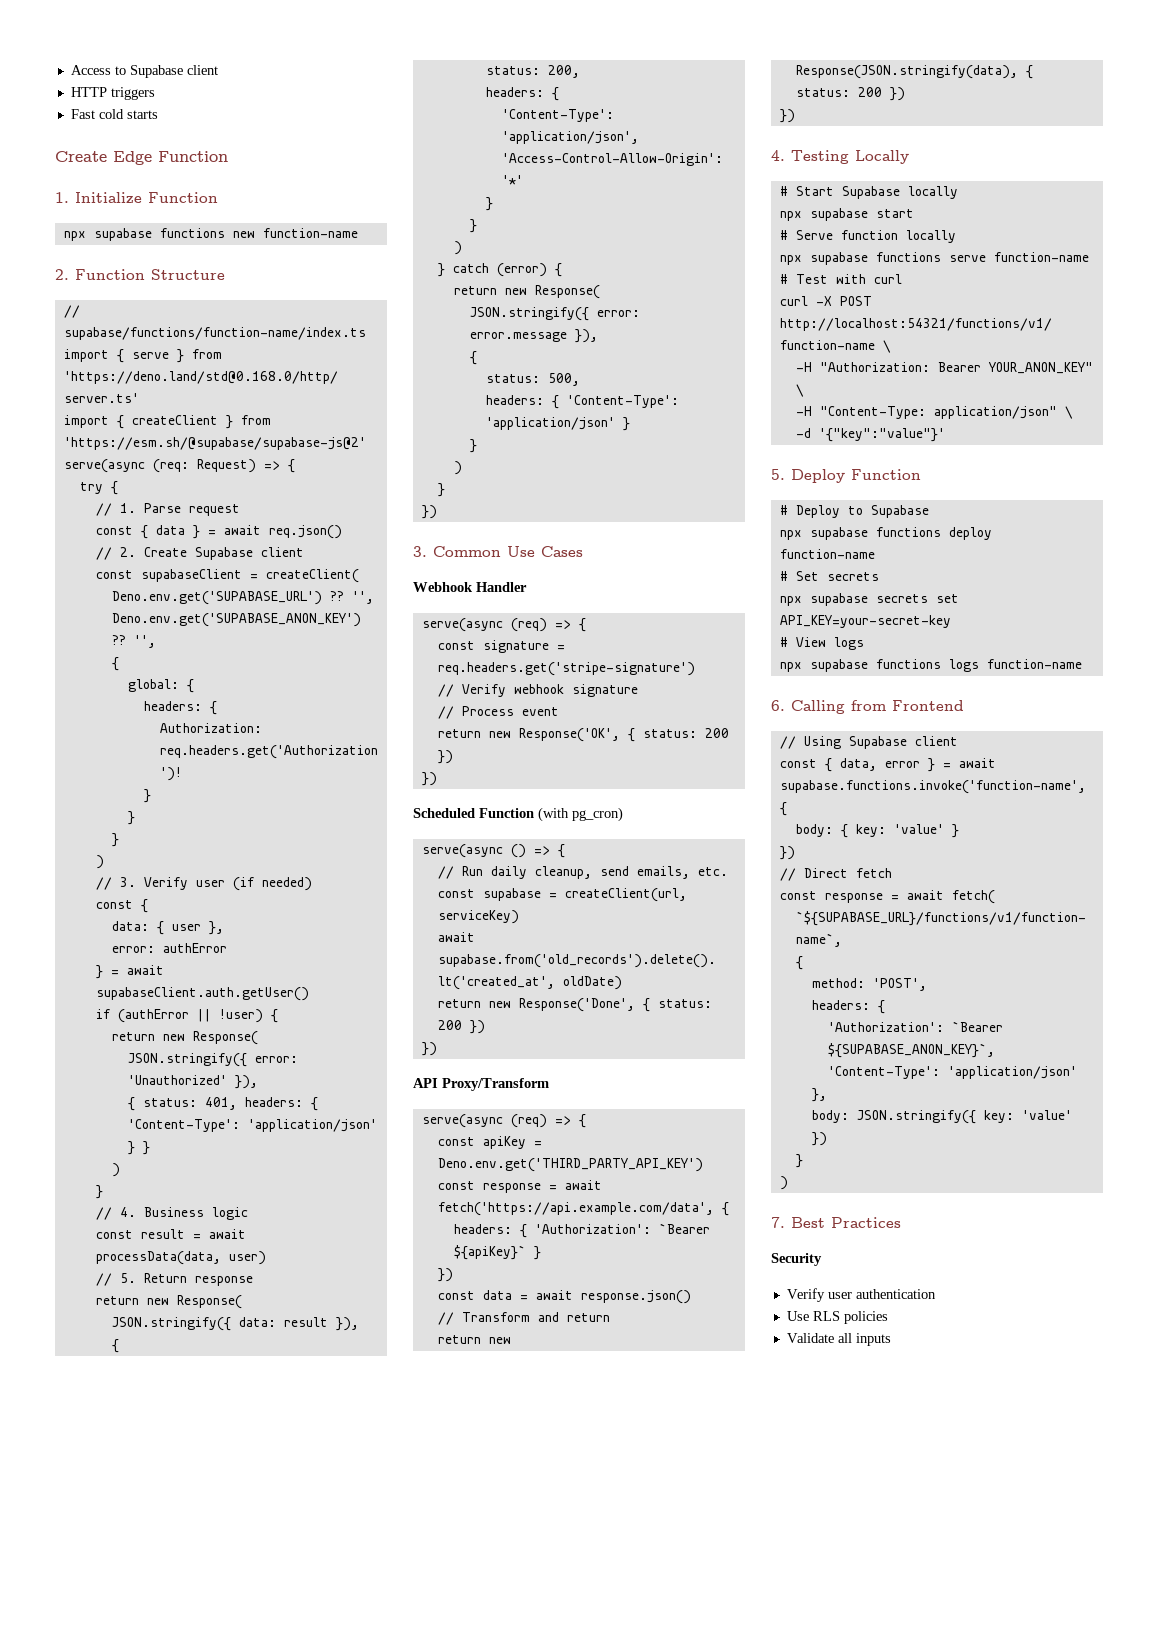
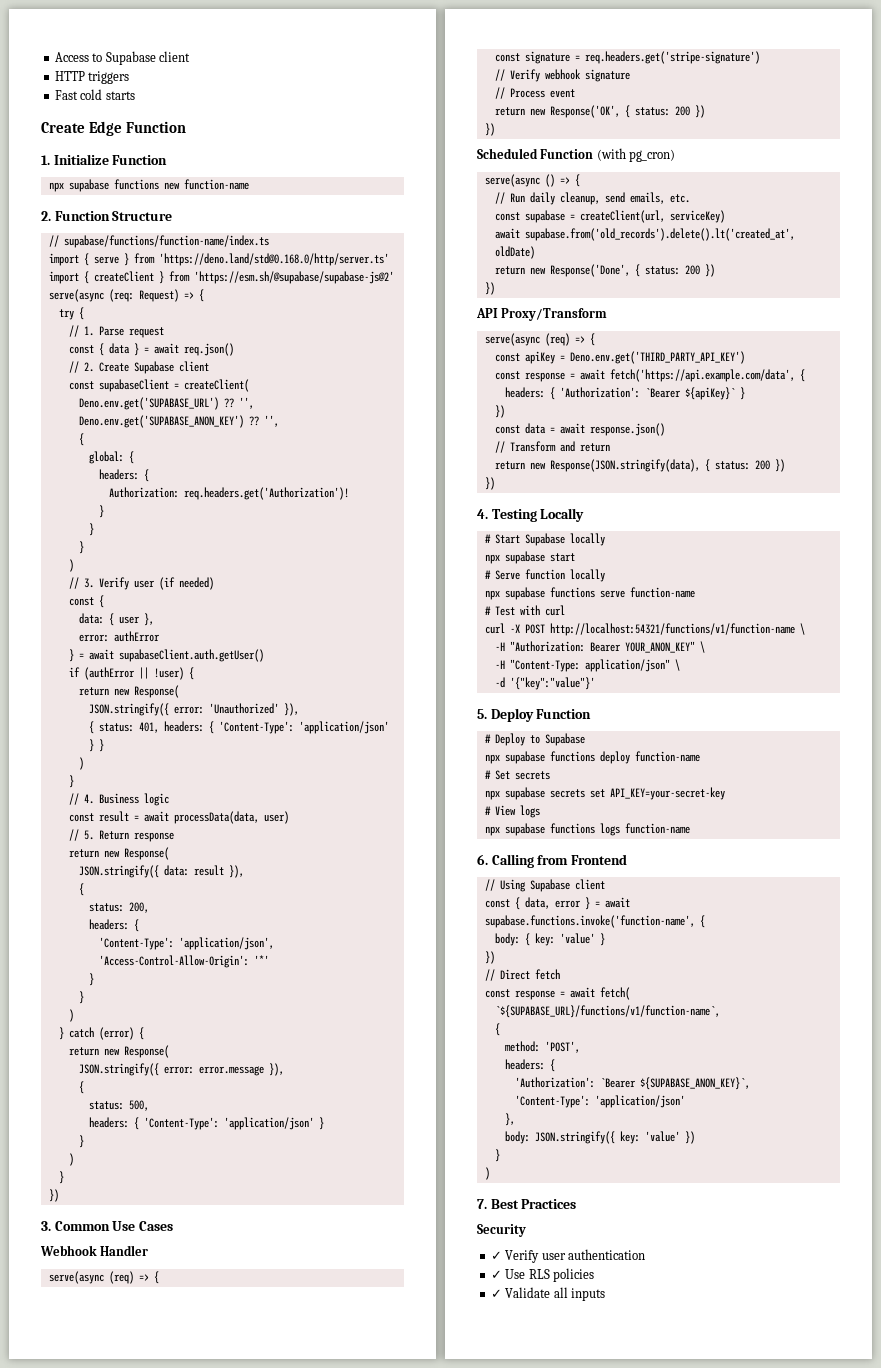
(822, 1259) none -> [490,1251,502,1260] ✓
(936, 1294) none -> [490,1270,502,1279] ✓
(888, 1317) none -> [490,1289,502,1298] ✓

